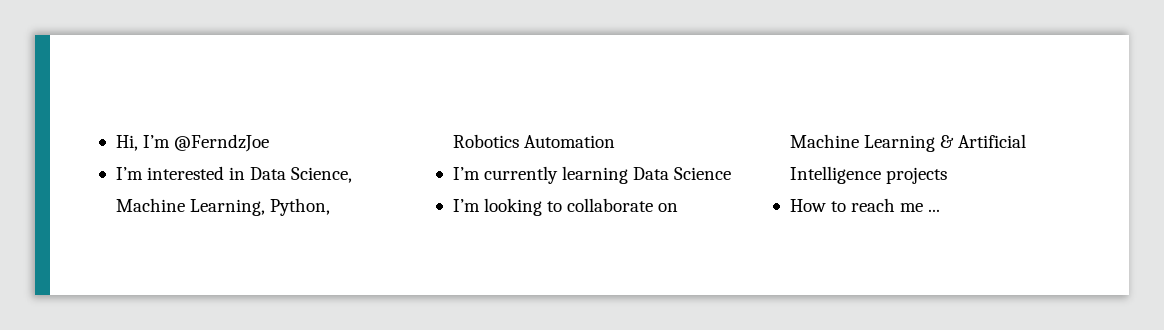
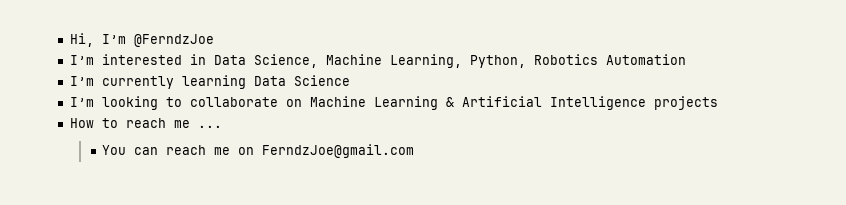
(941, 210) none -> [101,144,414,158] // You can reach me on FerndzJoe@gmail.com

